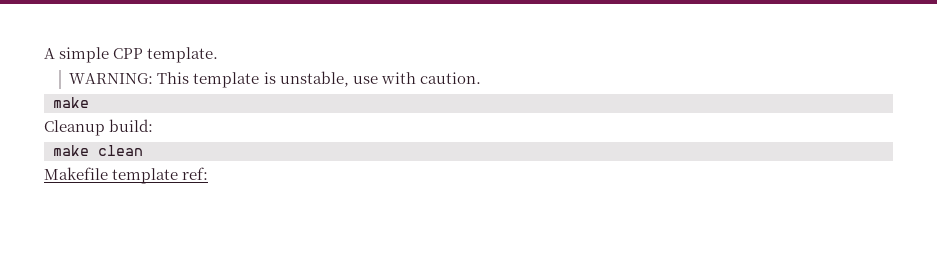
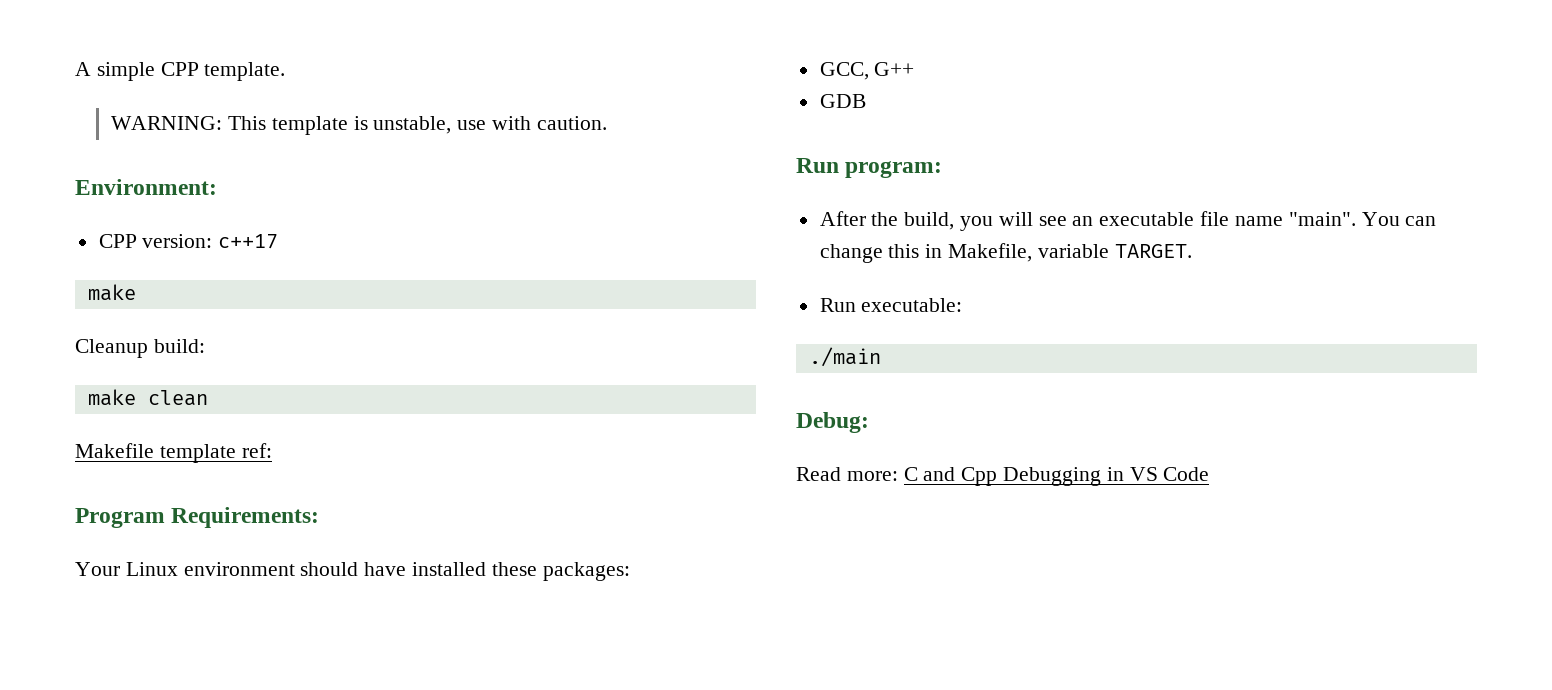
(481, 78) none -> [75,179,217,195] [98,234,279,249] // Environment: // CPP version: c++17
(209, 173) none -> [75,507,320,528] [75,562,630,581] [819,62,915,80] [819,94,866,108] [796,158,943,178] [819,211,1437,231] [819,243,1192,263] [819,298,963,312] [808,347,881,367] [796,412,869,433] [796,467,1210,486] // Program Requirements: // Your Linux environment should have installed these packages: // GCC, G++ // GDB // Run program: // After the build, you will see an executable file name "main". You can change this in Makefile, variable TARGET. // Run executable: // ./main // Debug: // Read more: C and Cpp Debugging in VS Code

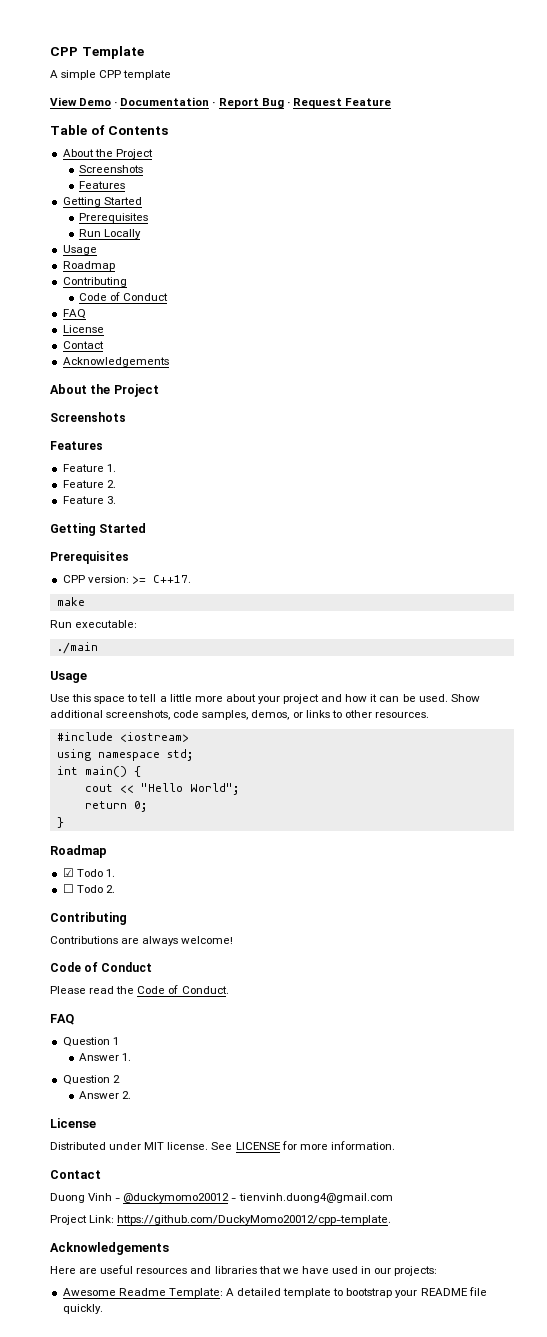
(75, 69) none -> [50,46,144,59] CPP Template //
[204,62,286,81] [111,116,607,135] [75,179,217,195] template. // WARNING: This template is unstable, use with caution. // Environment: -> [123,70,172,80] [50,97,391,108] [50,125,169,135] [62,149,153,159] [79,165,144,173] [79,181,126,189] [62,197,142,207] [79,213,149,223] [79,229,142,239] [62,245,97,255] [62,261,115,271] [62,277,127,287] [79,292,169,301] [62,309,86,319] [62,325,104,333] [62,341,104,349] [62,357,169,367] [50,384,159,397] [50,412,126,422] [50,441,103,450] [62,464,116,472] [62,480,116,488] [62,496,116,504] [50,523,147,536] [50,551,129,564] template // View Demo · Documentation · Report Bug · Request Feature // Table of Contents // About the Project // Screenshots // Features // Getting Started // Prerequisites // Run Locally // Usage // Roadmap // Contributing // Code of Conduct // FAQ // License // Contact // Acknowledgements // About the Project // Screenshots // Features // Feature 1. // Feature 2. // Feature 3. // Getting Started // Prerequisites
[218,234,279,249] c++17 -> [131,575,191,584] >= C++17.
[75,339,205,358] [87,389,208,406] [75,443,272,463] [75,507,320,528] [75,562,630,581] [819,62,915,80] [819,94,866,108] [796,158,943,178] [819,211,1437,231] [819,243,1192,263] [819,298,963,312] [808,347,881,367] [796,412,869,433] [796,467,1210,486] Cleanup build: // make clean // Makefile template ref: // Program Requirements: // Your Linux environment should have installed these packages: // GCC, G++ // GDB // Run program: // After the build, you will see an executable file name "main". You can change this in Makefile, variable TARGET. // Run executable: // ./main // Debug: // Read more: C and Cpp Debugging in VS Code -> [50,620,138,628] [56,642,98,654] [50,671,87,683] [50,694,480,704] [50,710,429,720] [56,732,189,742] [56,749,193,761] [56,766,141,777] [84,783,239,795] [84,801,147,812] [56,817,64,828] [50,845,107,858] [62,868,115,877] [62,884,115,893] [50,912,127,925] [50,936,234,946] [50,962,153,972] [50,985,229,994] [50,1014,74,1025] [62,1037,119,1047] [79,1053,132,1061] [62,1075,120,1085] [79,1091,132,1099] [50,1118,96,1128] [50,1141,395,1150] [50,1170,101,1179] [50,1193,393,1203] [50,1215,392,1225] [50,1242,169,1255] [50,1265,438,1276] [62,1287,487,1298] [62,1304,103,1314] Run executable: // ./main // Usage // Use this space to tell a little more about your project and how it can be used. Show additional screenshots, code samples, demos, or links to other resources. // #include <iostream> // using namespace std; // int main() { // cout << "Hello World"; // return 0; // } // Roadmap // ☑ Todo 1. // ☐ Todo 2. // Contributing // Contributions are always welcome! // Code of Conduct // Please read the Code of Conduct. // FAQ // Question 1 // Answer 1. // Question 2 // Answer 2. // License // Distributed under MIT license. See LICENSE for more information. // Contact // Duong Vinh - @duckymomo20012 - tienvinh.duong4@gmail.com // Project Link: https://github.com/DuckyMomo20012/cpp-template. // Acknowledgements // Here are useful resources and libraries that we have used in our projects: // Awesome Readme Template: A detailed template to bootstrap your README file quickly.

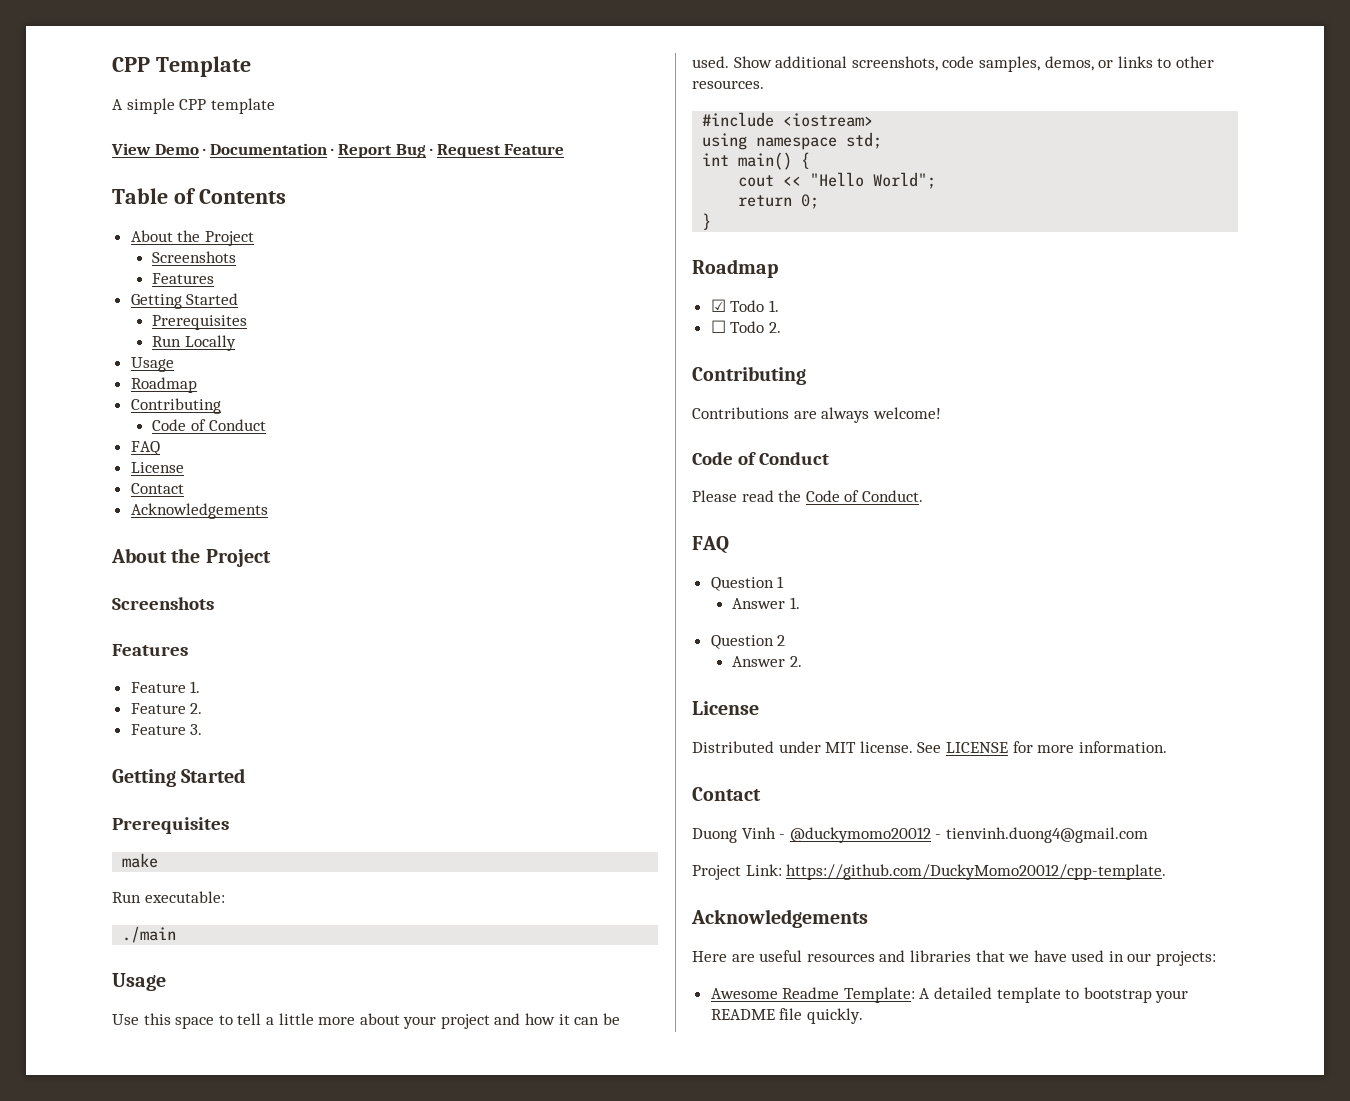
[62,575,191,584] // CPP version: >= C++17. -> (229, 825) none

